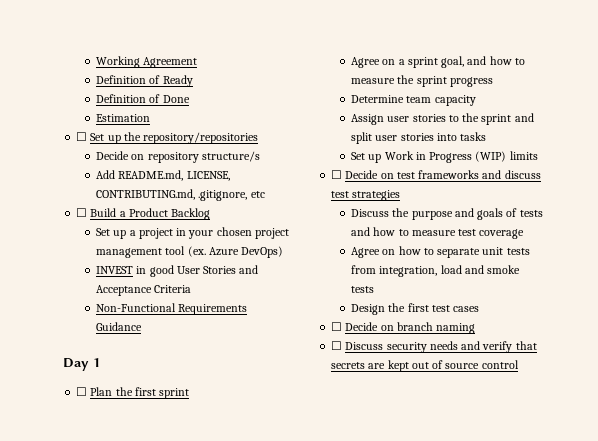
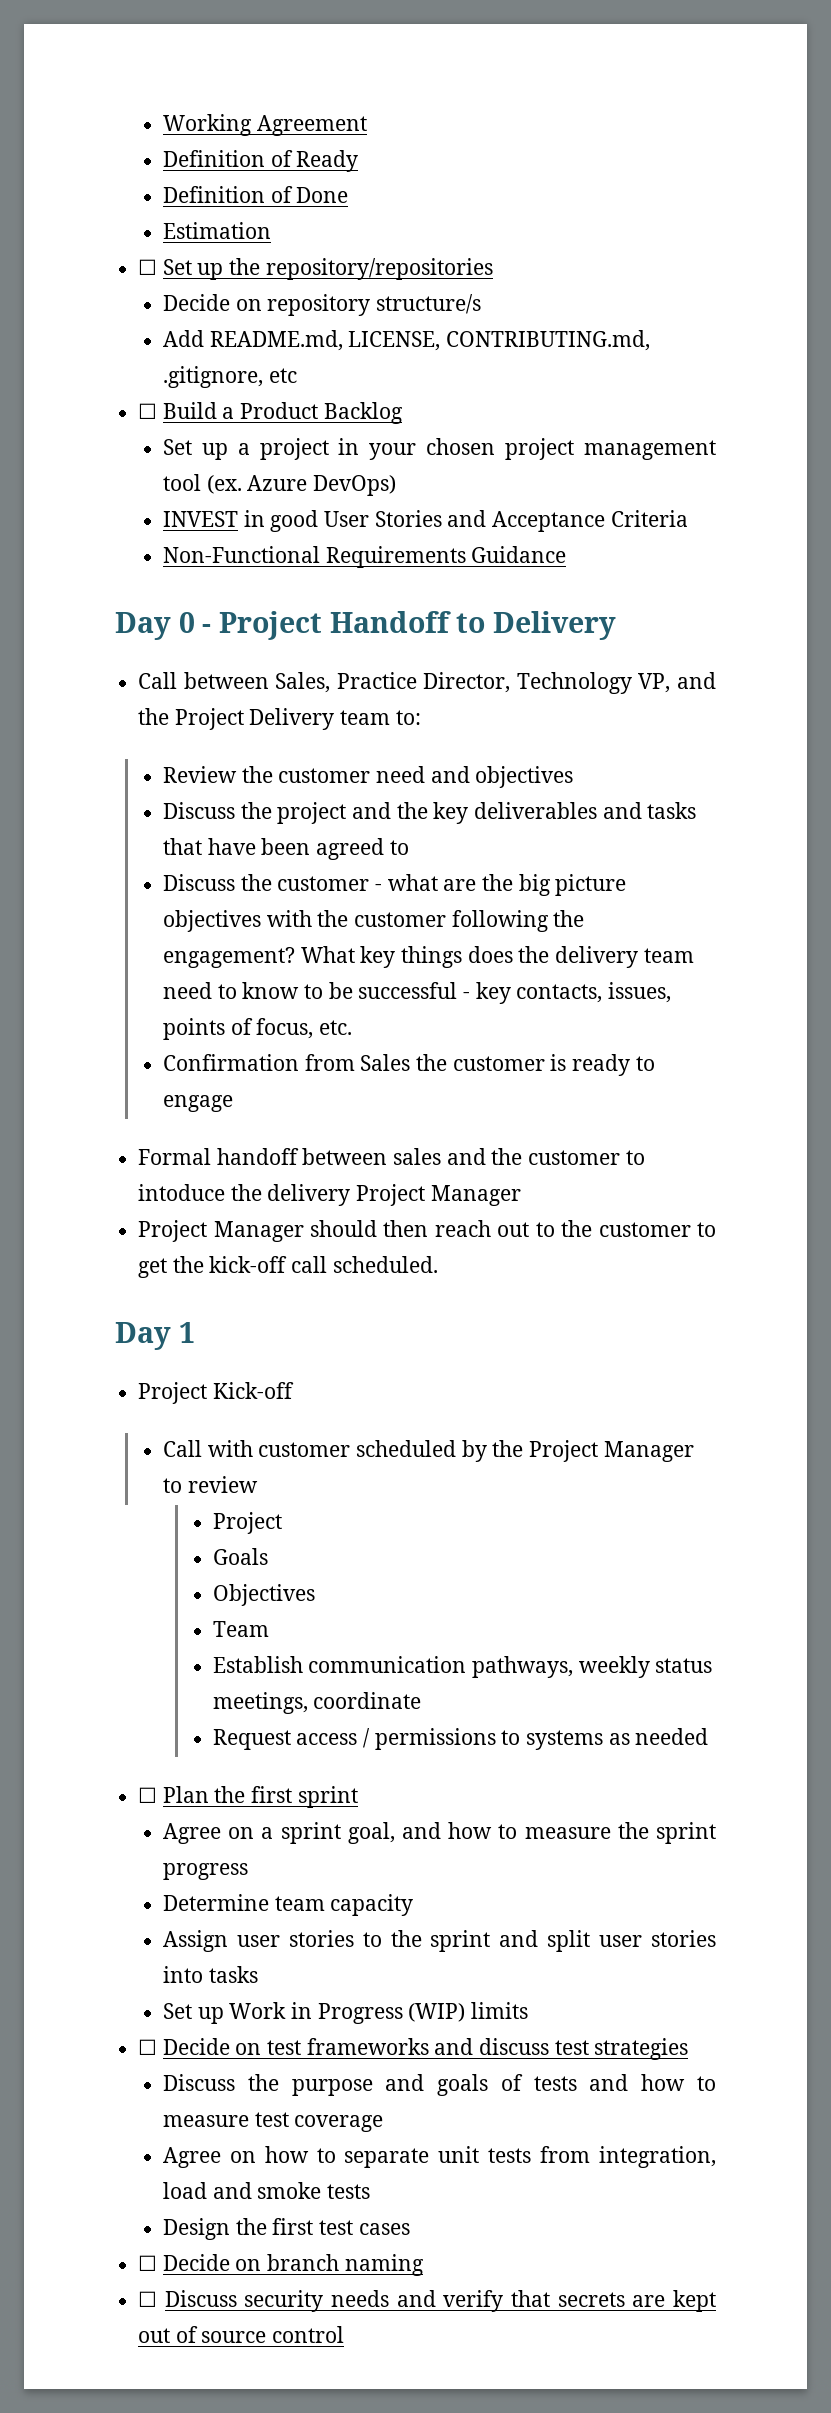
[93,358,100,367] 1 -> [178,611,617,640] [138,672,716,694] [138,708,421,730] [162,766,574,788] [162,802,697,824] [162,838,409,860] [162,874,627,896] [162,910,585,932] [162,946,694,968] [162,982,671,1004] [162,1018,352,1040] [162,1054,655,1076] [162,1095,233,1112] [138,1148,645,1165] [138,1184,521,1206] [138,1220,716,1242] [138,1256,438,1278] [115,1322,195,1350] [138,1382,294,1404] [162,1440,694,1462] [162,1476,258,1493] [212,1512,282,1534] [212,1548,268,1565] [212,1584,315,1606] [212,1621,269,1637] [212,1656,713,1678] [212,1692,422,1714] [212,1728,709,1750] 0 - Project Handoff to Delivery // Call between Sales, Practice Director, Technology VP, and the Project Delivery team to: // Review the customer need and objectives // Discuss the project and the key deliverables and tasks that have been agreed to // Discuss the customer - what are the big picture objectives with the customer following the engagement? What key things does the delivery team need to know to be successful - key contacts, issues, points of focus, etc. // Confirmation from Sales the customer is ready to engage // Formal handoff between sales and the customer to intoduce the delivery Project Manager // Project Manager should then reach out to the customer to get the kick-off call scheduled. // Day 1 // Project Kick-off // Call with customer scheduled by the Project Manager to review // Project // Goals // Objectives // Team // Establish communication pathways, weekly status meetings, coordinate // Request access / permissions to systems as needed

